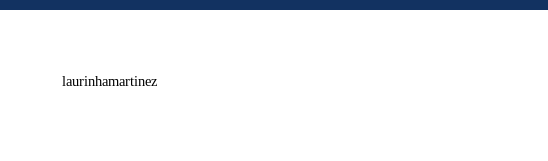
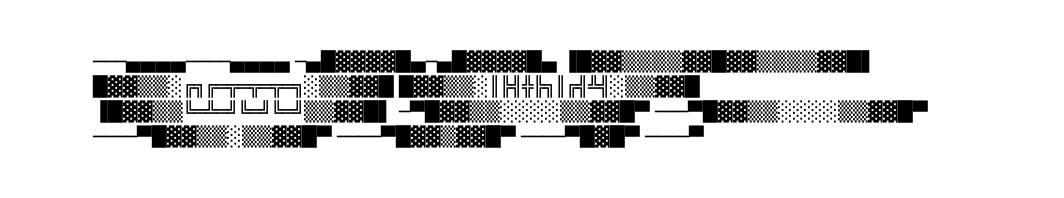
[62,76,158,86] laurinhamartinez -> [92,50,878,73] [92,75,701,98] [93,100,929,123] [92,125,705,148] ───▄▄▄▄────▄▄▄▄ ─▄█▓▓▓▓█▄─▄█▓▓▓▓█▄ ▐█▓▓▒▒▒▒▓▓█▓▓▒▒▒▒▓▓█▌ █▓▓▒▒░╔╗╔═╦═╦═╦═╗░▒▒▓▓█ █▓▓▒▒░║╠╣╬╠╗║╔╣╩╣░▒▒▓▓█ ▐█▓▓▒▒╚═╩═╝╚═╝╚═╝▒▒▓▓█▌ ─▀█▓▓▒▒░░░░▒▒▓▓█▀ ───▀█▓▓▒▒░░░░▒▒▓▓█▀ ────▀█▓▓▒▒░▒▒▓▓█▀ ────▀█▓▓▒▓▓█▀ ────▀█▓█▀ ────▀

